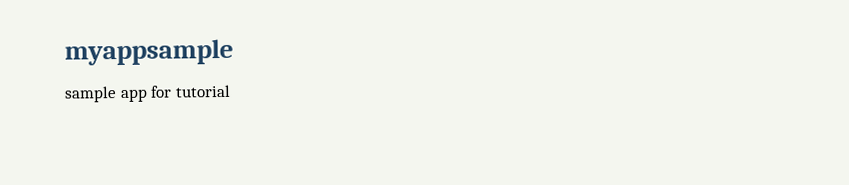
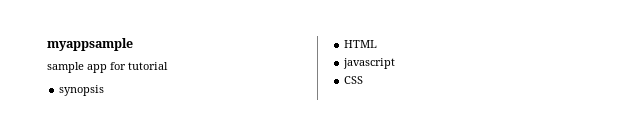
(231, 91) none -> [59,85,105,96] [344,40,378,48] [343,58,396,69] [344,76,364,84] // synopsis // HTML // javascript // CSS

